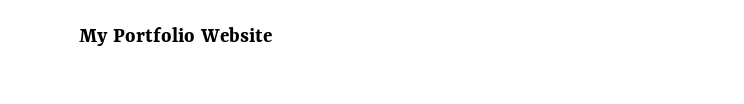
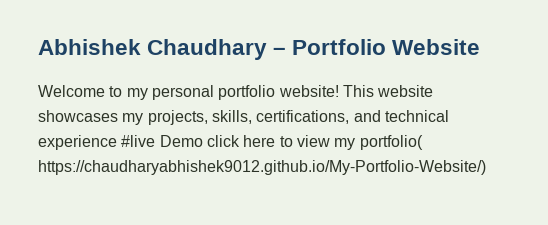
[79,29,108,46] My -> [38,39,287,60] Abhishek Chaudhary –
(272, 34) none -> [38,85,434,100] [38,110,449,125] [38,135,423,150] [38,160,486,175] // Welcome to my personal portfolio website! This website showcases my projects, skills, certifications, and technical experience #live Demo click here to view my portfolio( https://chaudharyabhishek9012.github.io/My-Portfolio-Website/)

